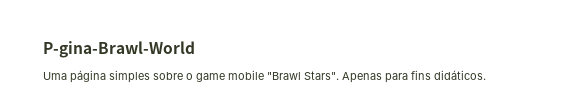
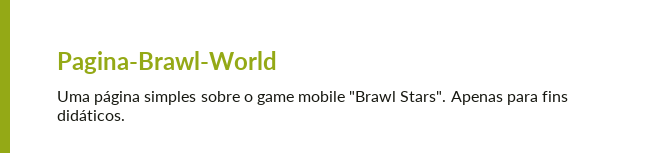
[43,41,195,58] P-gina-Brawl-World -> [57,51,277,74] Pagina-Brawl-World

